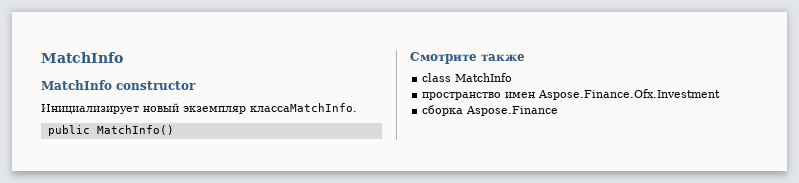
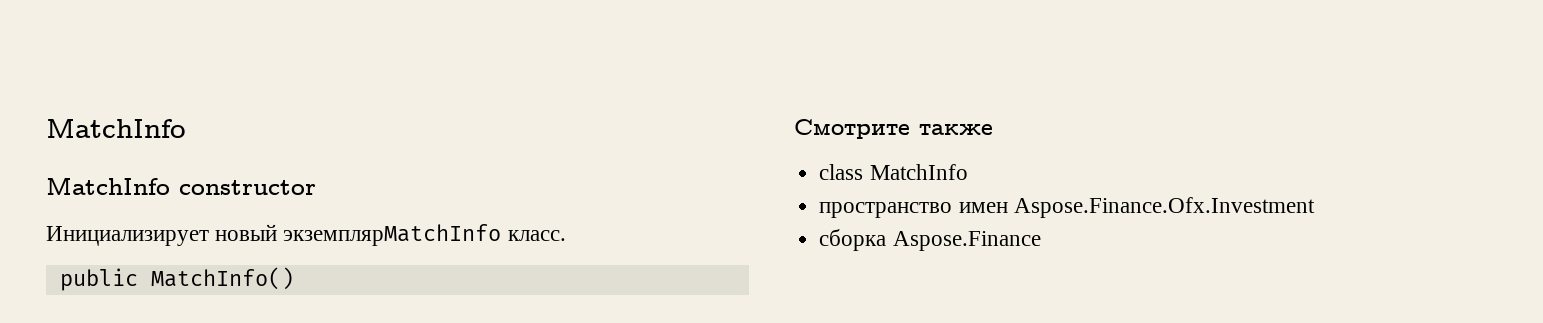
[183,103,357,114] экземпляр классаMatchInfo. -> [283,224,566,246] экземплярMatchInfo класс.

